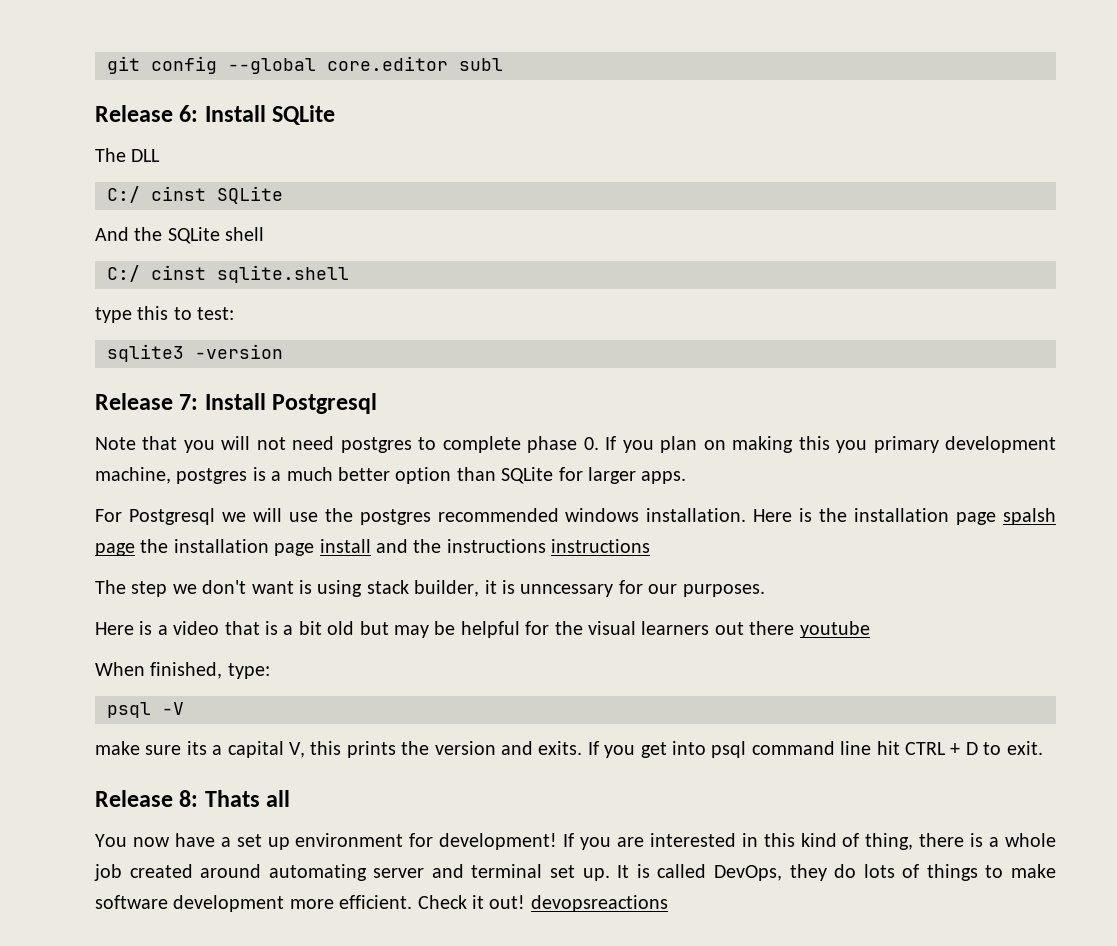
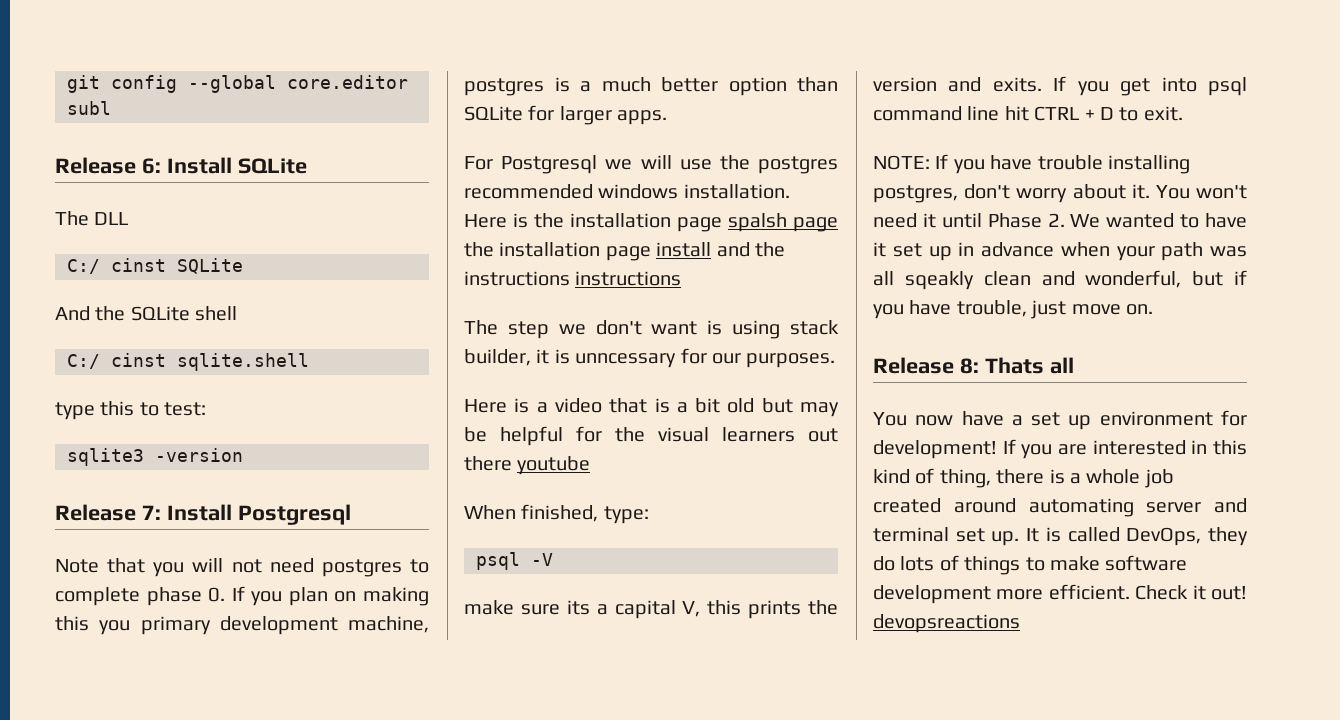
(1043, 748) none -> [873,154,1190,174] [873,184,1247,203] [873,213,1247,228] [873,242,1247,261] [873,270,1247,290] [873,300,1153,319] // NOTE: If you have trouble installing postgres, don't worry about it. You won't need it until Phase 2. We wanted to have it set up in advance when your path was all sqeakly clean and wonderful, but if you have trouble, just move on.

